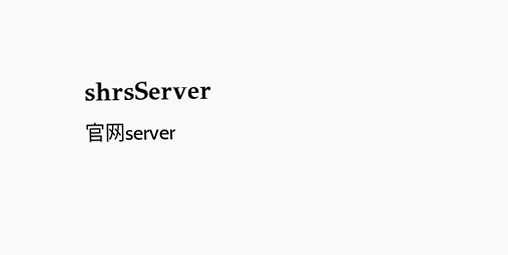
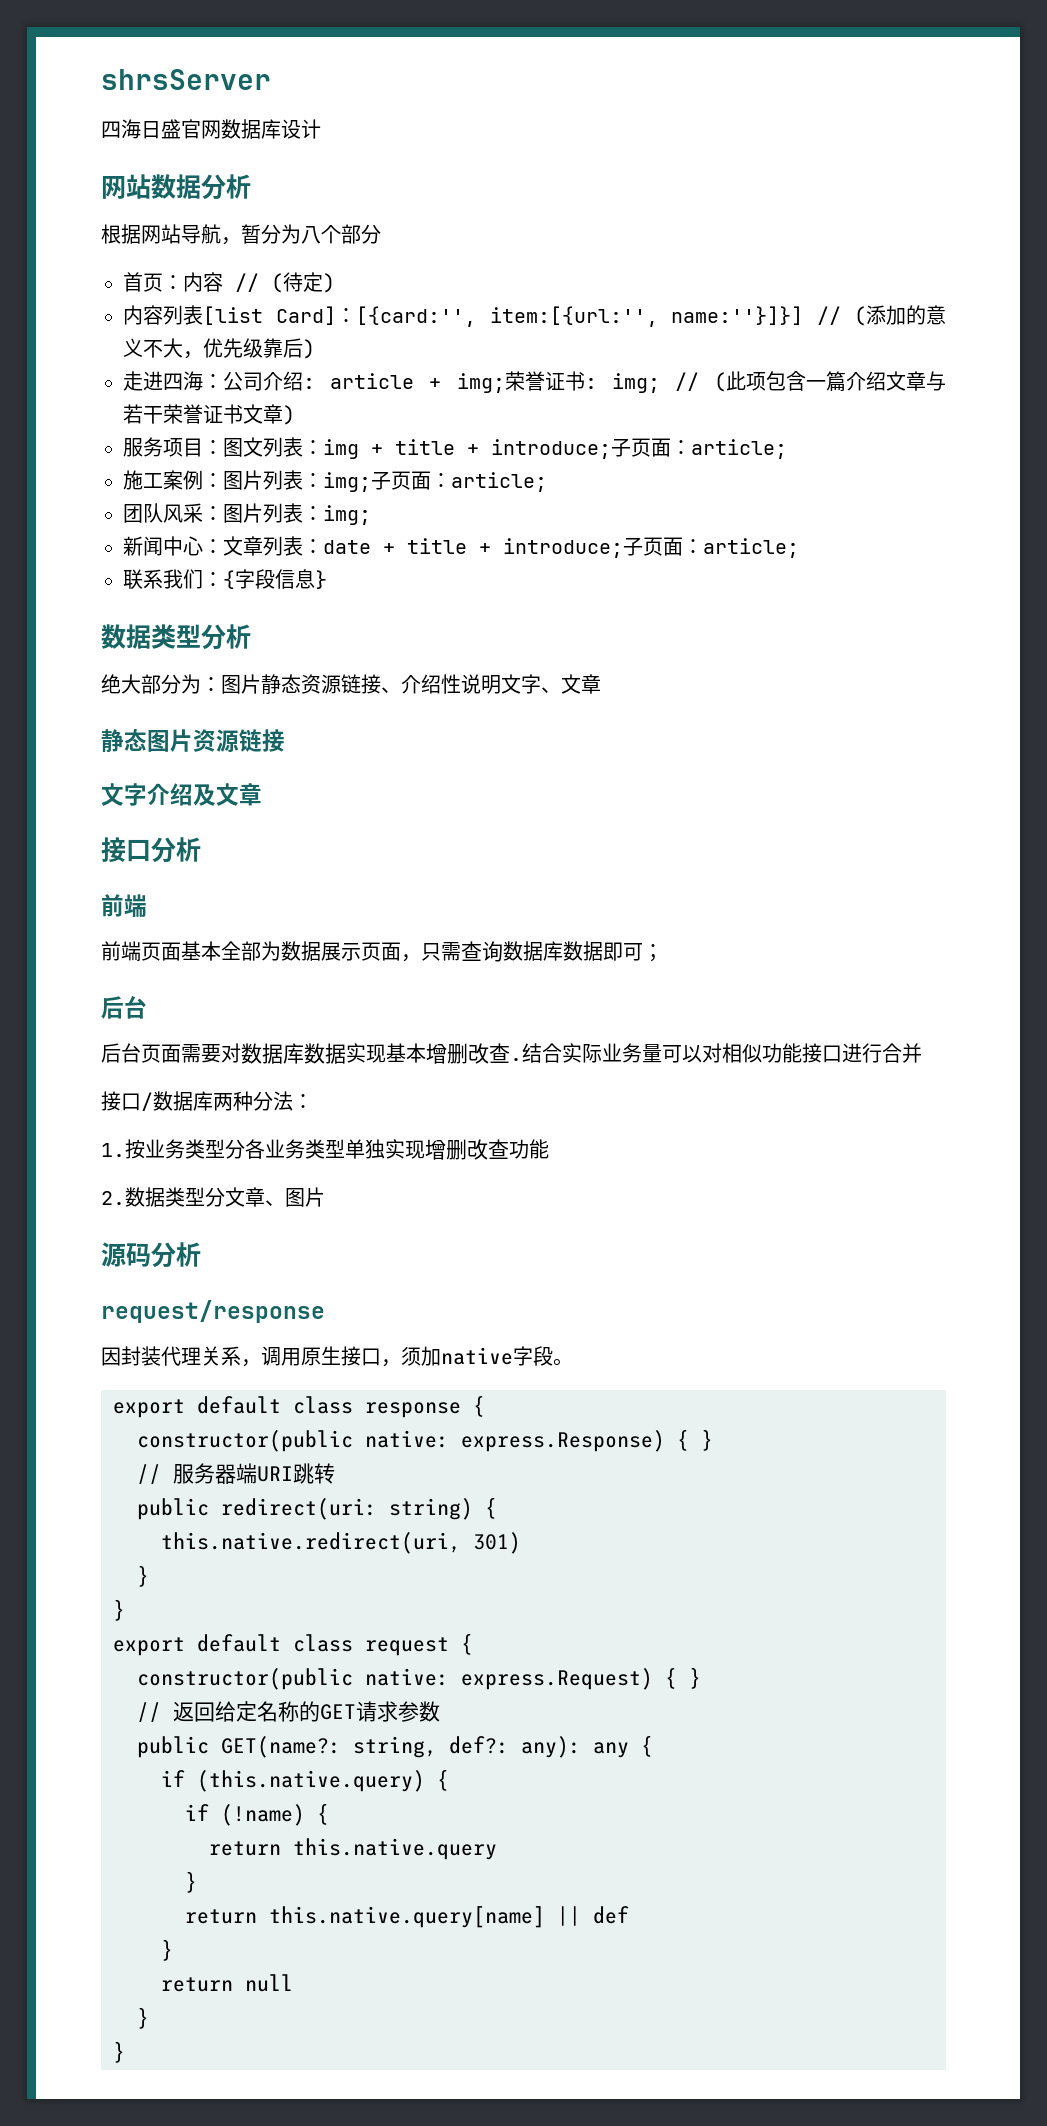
[84,122,177,143] 官网server -> [101,119,321,139] [101,174,251,200] [101,224,381,245] [123,272,335,293] [123,305,946,327] [123,338,315,359] [123,371,946,393] [123,404,295,425] [123,437,787,459] [123,470,547,492] [123,503,371,525] [123,536,799,558] [123,569,327,590] [101,624,251,650] [101,674,601,694] [101,729,285,753] [101,783,262,806] [101,837,201,863] [101,894,147,917] [101,941,663,962] [101,996,147,1019] [101,1043,922,1064] [101,1091,313,1111] [101,1139,549,1160] [101,1187,325,1207] [101,1242,201,1268] [101,1300,325,1323] [101,1346,573,1367] [113,1395,485,1418] [137,1429,713,1452] [137,1463,335,1484] [137,1497,497,1520] [161,1532,521,1554] [137,1565,149,1587] [113,1599,125,1621] [113,1633,473,1656] [137,1667,701,1690] [137,1701,440,1722] [137,1735,653,1758] [161,1769,449,1792] [185,1803,329,1826] [209,1838,497,1860] [185,1871,197,1893] [185,1906,629,1928] [161,1939,173,1961] [161,1974,293,1992] [137,2007,149,2029] [113,2041,125,2063] 四海日盛官网数据库设计 // 网站数据分析 // 根据网站导航，暂分为八个部分 // 首页：内容 // (待定) // 内容列表[list Card]：[{card:'', item:[{url:'', name:''}]}] // (添加的意义不大，优先级靠后) // 走进四海：公司介绍: article + img;荣誉证书: img; // (此项包含一篇介绍文章与若干荣誉证书文章) // 服务项目：图文列表：img + title + introduce;子页面：article; // 施工案例：图片列表：img;子页面：article; // 团队风采：图片列表：img; // 新闻中心：文章列表：date + title + introduce;子页面：article; // 联系我们：{字段信息} // 数据类型分析 // 绝大部分为：图片静态资源链接、介绍性说明文字、文章 // 静态图片资源链接 // 文字介绍及文章 // 接口分析 // 前端 // 前端页面基本全部为数据展示页面，只需查询数据库数据即可； // 后台 // 后台页面需要对数据库数据实现基本增删改查.结合实际业务量可以对相似功能接口进行合并 // 接口/数据库两种分法： // 1.按业务类型分各业务类型单独实现增删改查功能 // 2.数据类型分文章、图片 // 源码分析 // request/response // 因封装代理关系，调用原生接口，须加native字段。 // export default class response { // constructor(public native: express.Response) { } // // 服务器端URI跳转 // public redirect(uri: string) { // this.native.redirect(uri, 301) // } // } // export default class request { // constructor(public native: express.Request) { } // // 返回给定名称的GET请求参数 // public GET(name?: string, def?: any): any { // if (this.native.query) { // if (!name) { // return this.native.query // } // return this.native.query[name] || def // } // return null // } // }

